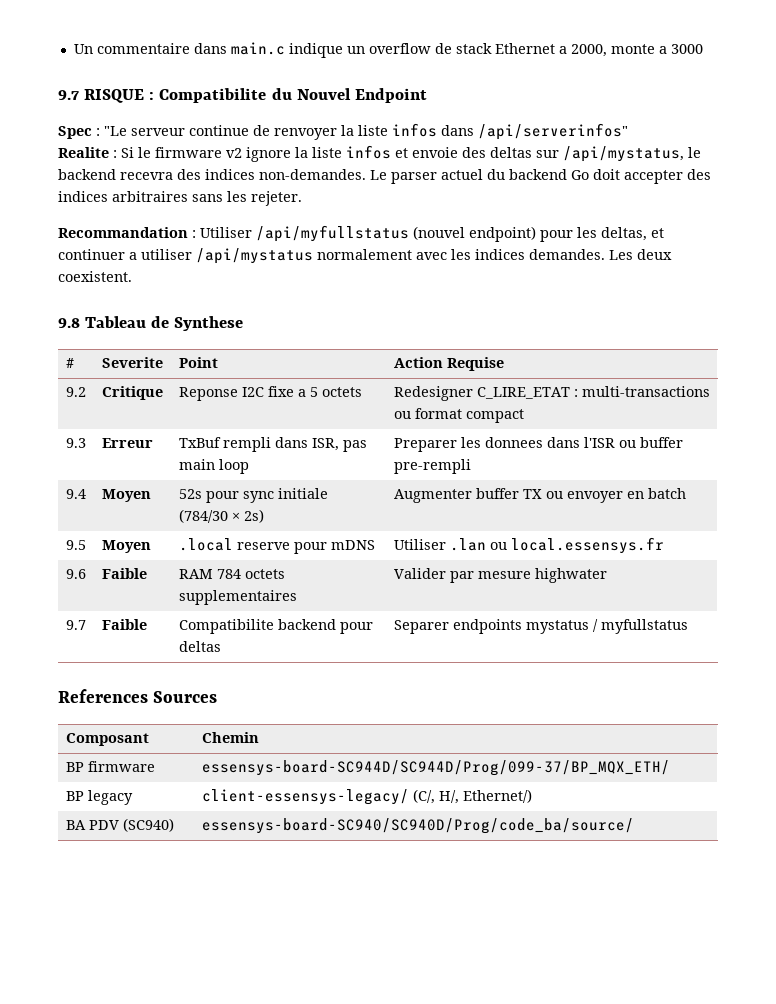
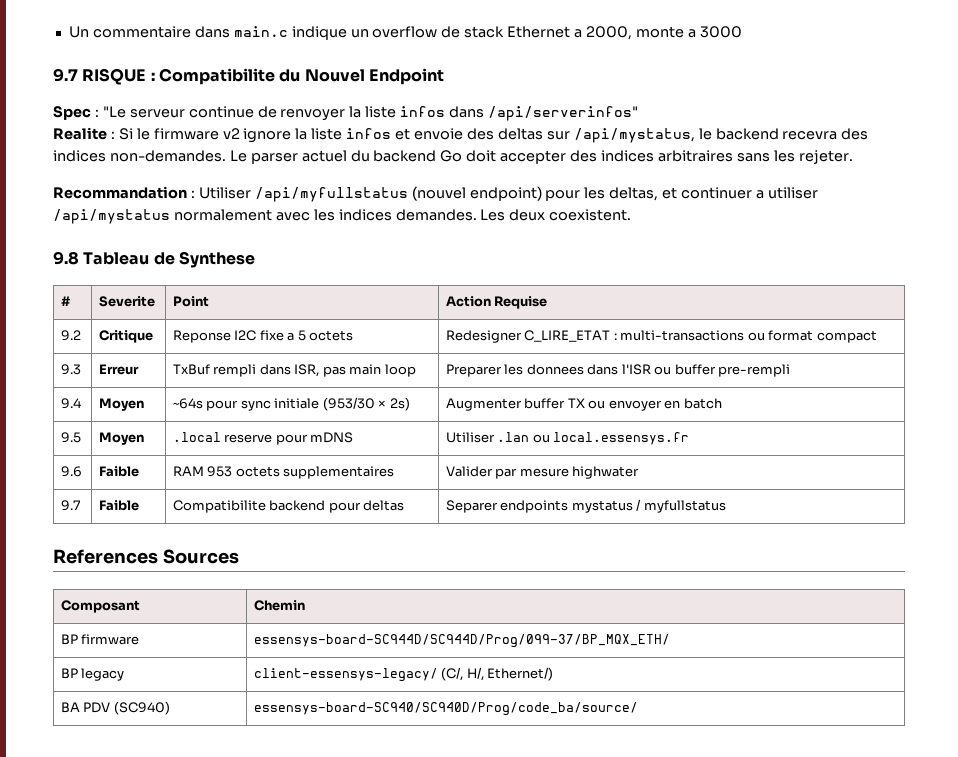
[178,489,202,499] 52s -> [172,398,203,409] ~64s
[178,509,228,523] (784/30 -> [322,397,375,411] (953/30
[216,569,241,579] 784 -> [207,466,233,477] 953

